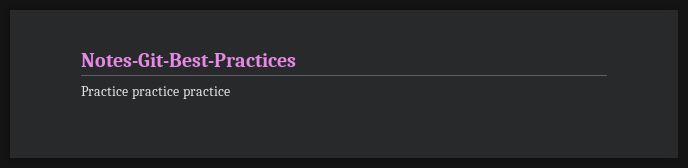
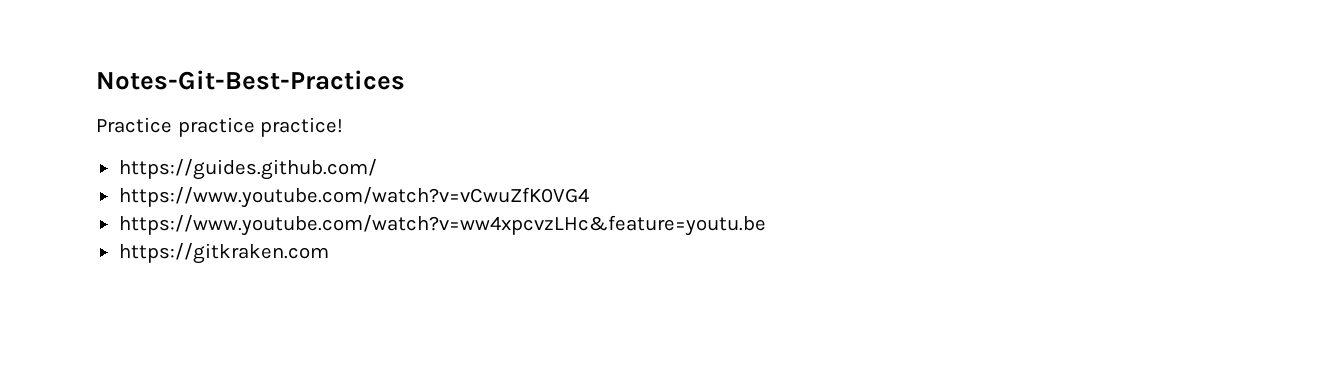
[182,86,230,99] practice -> [260,117,344,137] [118,159,377,180] [118,187,589,208] [118,215,766,236] [118,243,329,264] practice! // https://guides.github.com/ // https://www.youtube.com/watch?v=vCwuZfK0VG4 // https://www.youtube.com/watch?v=ww4xpcvzLHc&feature=youtu.be // https://gitkraken.com

